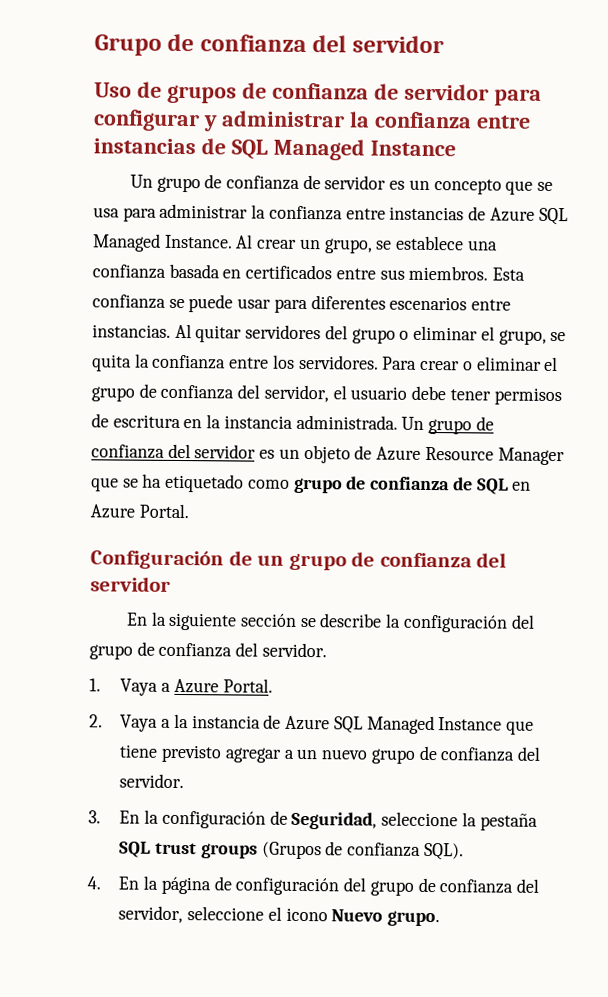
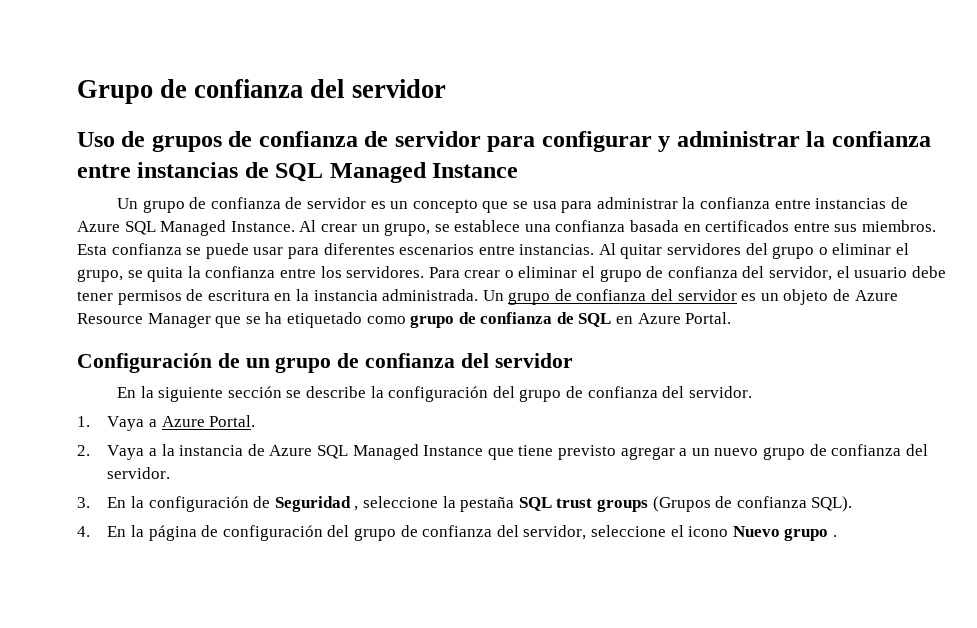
[291,811,378,830] Seguridad, -> [274,496,359,512] Seguridad ,
[387,910,441,927] grupo. -> [784,528,837,541] grupo .

